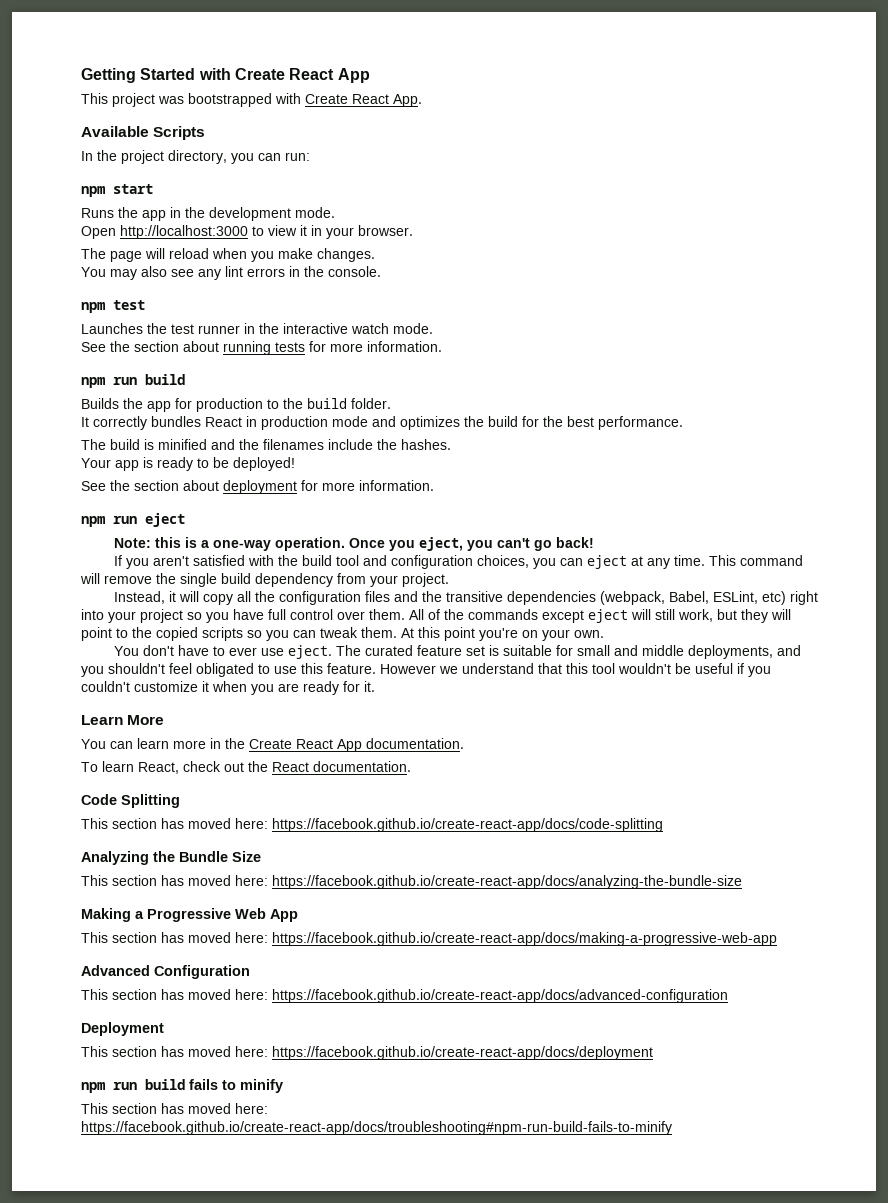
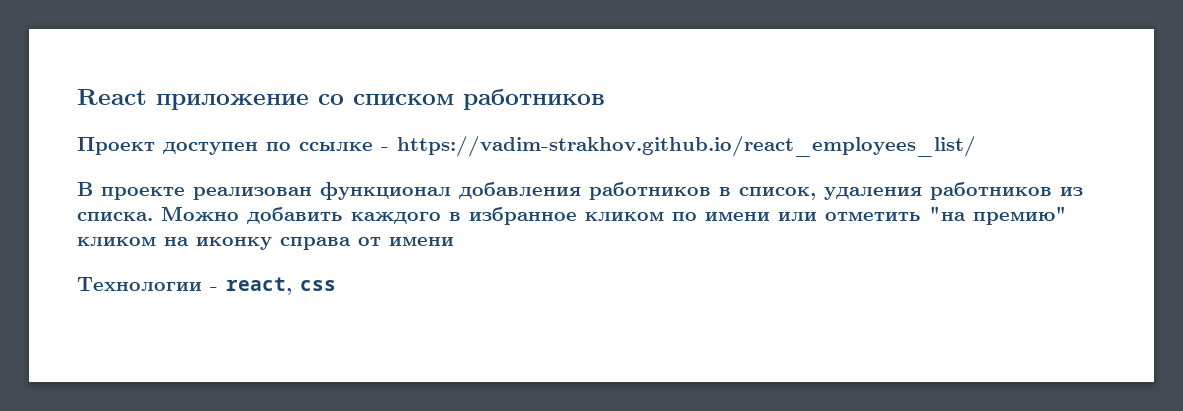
[81,68,370,83] [81,93,422,107] [81,126,206,140] [81,150,310,164] [81,184,153,197] [81,207,335,221] [81,225,413,239] [81,248,375,262] [81,266,381,280] [81,300,145,313] [81,323,433,334] [81,341,442,355] [81,374,185,388] [81,398,391,412] [81,416,683,430] [81,439,451,450] [81,457,295,471] [81,480,434,494] [81,513,185,527] [113,537,594,551] [113,555,803,569] [80,573,449,587] [113,591,818,605] [81,609,791,623] [81,627,604,641] [113,645,801,659] [81,663,771,677] [81,681,375,695] [81,715,165,725] [81,738,464,752] [81,761,411,774] [81,794,180,808] [81,818,663,832] [81,851,261,865] [81,875,742,889] [81,908,298,922] [81,932,777,946] [81,965,250,979] [81,989,728,1003] [81,1022,164,1036] [81,1046,653,1060] [81,1079,283,1093] [81,1103,268,1114] [81,1121,672,1135] Getting Started with Create React App // This project was bootstrapped with Create React App. // Available Scripts // In the project directory, you can run: // npm start // Runs the app in the development mode. // Open http://localhost:3000 to view it in your browser. // The page will reload when you make changes. // You may also see any lint errors in the console. // npm test // Launches the test runner in the interactive watch mode. // See the section about running tests for more information. // npm run build // Builds the app for production to the build folder. // It correctly bundles React in production mode and optimizes the build for the best performance. // The build is minified and the filenames include the hashes. // Your app is ready to be deployed! // See the section about deployment for more information. // npm run eject // Note: this is a one-way operation. Once you eject, you can't go back! // If you aren't satisfied with the build tool and configuration choices, you can eject at any time. This command will remove the single build dependency from your project. // Instead, it will copy all the configuration files and the transitive dependencies (webpack, Babel, ESLint, etc) right into your project so you have full control over them. All of the commands except eject will still work, but they will point to the copied scripts so you can tweak them. At this point you're on your own. // You don't have to ever use eject. The curated feature set is suitable for small and middle deployments, and you shouldn't feel obligated to use this feature. However we understand that this tool wouldn't be useful if you couldn't customize it when you are ready for it. // Learn More // You can learn more in the Create React App documentation. // To learn React, check out the React documentation. // Code Splitting // This section has moved here: https://facebook.github.io/create-react-app/docs/code-splitting // Analyzing the Bundle Size // This section has moved here: https://facebook.github.io/create-react-app/docs/analyzing-the-bundle-size // Making a Progressive Web App // This section has moved here: https://facebook.github.io/create-react-app/docs/making-a-progressive-web-app // Advanced Configuration // This section has moved here: https://facebook.github.io/create-react-app/docs/advanced-configuration // Deployment // This section has moved here: https://facebook.github.io/create-react-app/docs/deployment // npm run build fails to minify // This section has moved here: https://facebook.github.io/create-react-app/docs/troubleshooting#npm-run-build-fails-to-minify -> [77,89,605,110] [77,136,976,157] [77,182,1083,200] [77,206,1067,225] [77,237,454,250] [77,277,336,295] React приложение со списком работников // Проект доступен по ссылке - https://vadim-strakhov.github.io/react_employees_list/ // В проекте реализован функционал добавления работников в список, удаления работников из списка. Можно добавить каждого в избранное кликом по имени или отметить "на премию" кликом на иконку справа от имени // Технологии - react, css

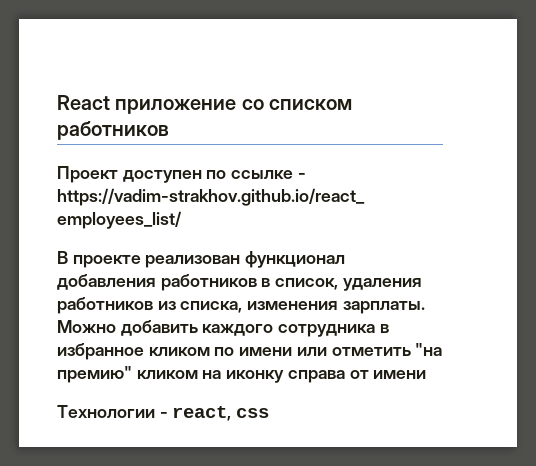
[77,212,153,221] списка. -> [180,301,425,314] списка, изменения зарплаты.
(441, 218) none -> [278,324,376,337] сотрудника

